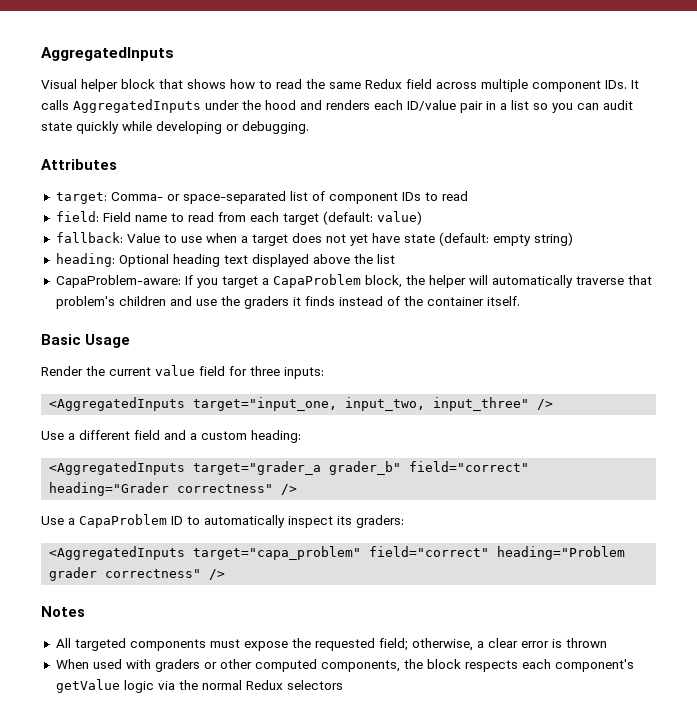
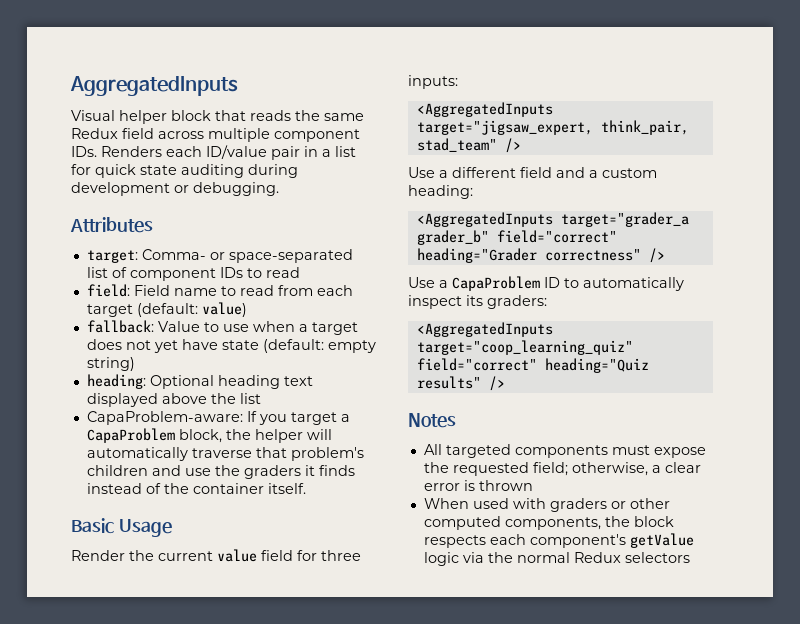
[187,79,302,89] shows how to read -> [250,110,291,121] reads
[631,80,639,89] [41,99,370,113] It calls AggregatedInputs under the hood and renders -> [101,146,162,157] Renders
[533,100,633,113] [41,121,222,134] so you can audit state quickly while developing -> [71,164,298,178] [71,182,170,196] for quick state auditing during development
[193,397,530,411] target="input_one, input_two, input_three" -> [416,120,689,135] [416,138,497,152] target="jigsaw_expert, think_pair, stad_team"
[193,546,626,560] [49,567,202,581] target="capa_problem" field="correct" heading="Problem grader correctness" -> [416,340,633,355] [416,358,649,373] [416,376,481,389] target="coop_learning_quiz" field="correct" heading="Quiz results"

